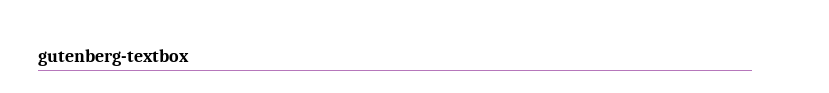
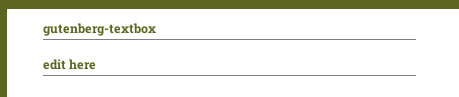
(189, 57) none -> [43,59,97,70] // edit here

